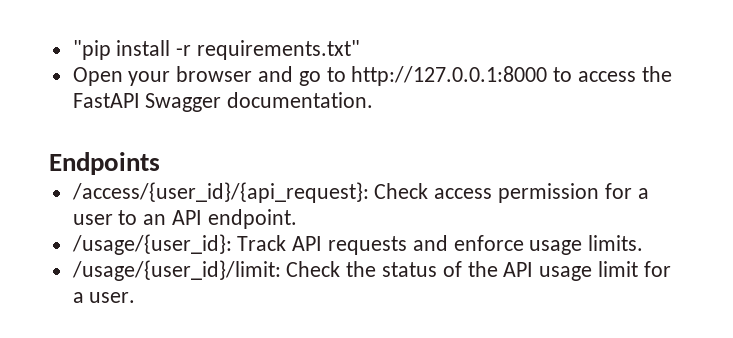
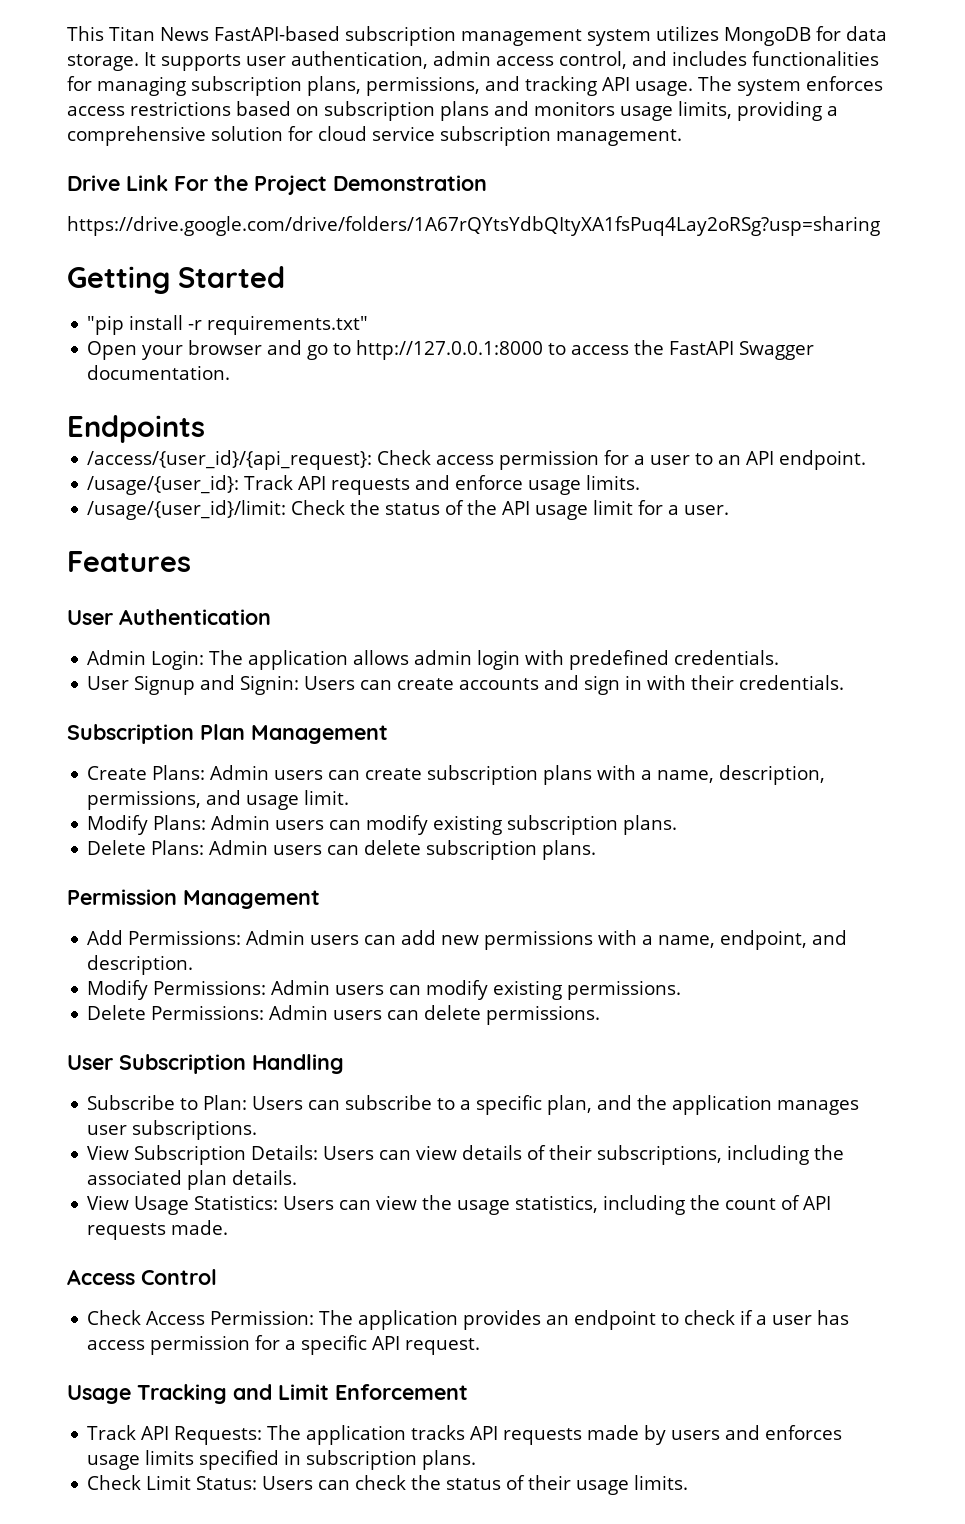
(72, 50) none -> [67,26,887,46] [67,51,879,71] [67,76,883,96] [67,101,838,121] [67,126,682,146] [67,175,487,195] [67,216,880,236] [67,266,285,294] This Titan News FastAPI-based subscription management system utilizes MongoDB for data storage. It supports user authentication, admin access control, and includes functionalities for managing subscription plans, permissions, and tracking API usage. The system enforces access restrictions based on subscription plans and monitors usage limits, providing a comprehensive solution for cloud service subscription management. // Drive Link For the Project Demonstration // https://drive.google.com/drive/folders/1A67rQYtsYdbQItyXA1fsPuq4Lay2oRSg?usp=sharing // Getting Started //
(136, 297) none -> [67,551,191,572] [67,609,271,625] [87,650,780,670] [87,675,845,695] [67,724,388,744] [87,765,826,785] [87,790,350,810] [87,815,678,835] [87,840,597,860] [67,889,320,909] [87,930,848,950] [87,955,194,975] [87,980,682,1000] [87,1005,601,1025] [67,1054,344,1074] [87,1095,860,1115] [87,1120,258,1140] [87,1145,845,1165] [87,1170,298,1190] [87,1195,832,1215] [87,1220,229,1240] [67,1269,217,1285] [87,1310,850,1330] [87,1335,481,1355] [67,1384,468,1404] [87,1425,843,1445] [87,1450,477,1470] [87,1475,689,1495] // Features // User Authentication // Admin Login: The application allows admin login with predefined credentials. // User Signup and Signin: Users can create accounts and sign in with their credentials. // Subscription Plan Management // Create Plans: Admin users can create subscription plans with a name, description, permissions, and usage limit. // Modify Plans: Admin users can modify existing subscription plans. // Delete Plans: Admin users can delete subscription plans. // Permission Management // Add Permissions: Admin users can add new permissions with a name, endpoint, and description. // Modify Permissions: Admin users can modify existing permissions. // Delete Permissions: Admin users can delete permissions. // User Subscription Handling // Subscribe to Plan: Users can subscribe to a specific plan, and the application manages user subscriptions. // View Subscription Details: Users can view details of their subscriptions, including the associated plan details. // View Usage Statistics: Users can view the usage statistics, including the count of API requests made. // Access Control // Check Access Permission: The application provides an endpoint to check if a user has access permission for a specific API request. // Usage Tracking and Limit Enforcement // Track API Requests: The application tracks API requests made by users and enforces usage limits specified in subscription plans. // Check Limit Status: Users can check the status of their usage limits.

